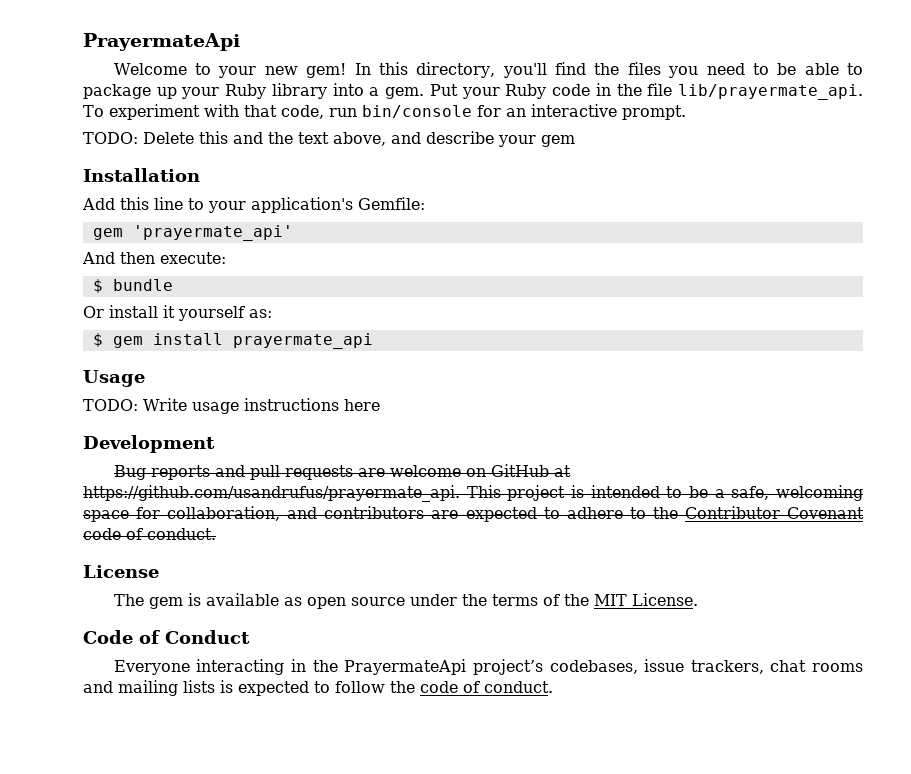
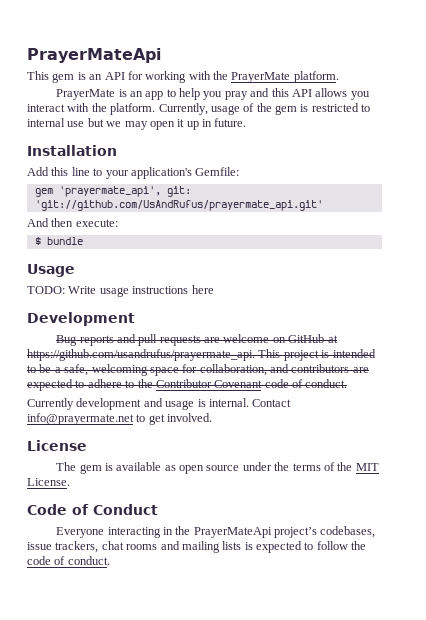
[83,33,240,51] [113,62,863,78] [83,83,864,100] [83,104,686,120] [83,131,575,147] PrayermateApi // Welcome to your new gem! In this directory, you'll find the files you need to be able to package up your Ruby library into a gem. Put your Ruby code in the file lib/prayermate_api. To experiment with that code, run bin/console for an interactive prompt. // TODO: Delete this and the text above, and describe your gem -> [27,48,161,63] [27,71,339,83] [56,88,370,100] [27,103,371,115] [27,118,247,130] PrayerMateApi // This gem is an API for working with the PrayerMate platform. // PrayerMate is an app to help you pray and this API allows you interact with the platform. Currently, usage of the gem is restricted to internal use but we may open it up in future.
[132,225,293,241] 'prayermate_api' -> [58,186,191,197] [34,200,323,211] 'prayermate_api', git: 'git://github.com/UsAndRufus/prayermate_api.git'
[83,305,272,321] [92,333,373,349] // Or install it yourself as: // $ gem install prayermate_api -> (83, 241) none
(216, 534) none -> [27,398,292,410] [27,413,213,425] // Currently development and usage is internal. Contact info@prayermate.net to get involved.
[344,659,467,675] PrayermateApi -> [193,527,272,538] PrayerMateApi

